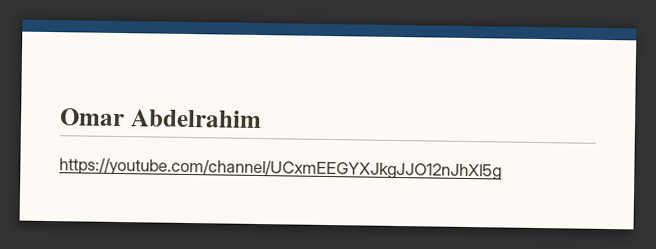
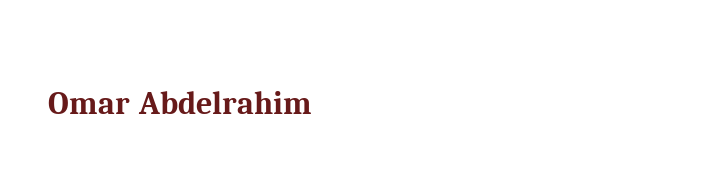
[59,157,502,181] // https://youtube.com/channel/UCxmEEGYXJkgJJO12nJhXl5g -> (312, 102) none

